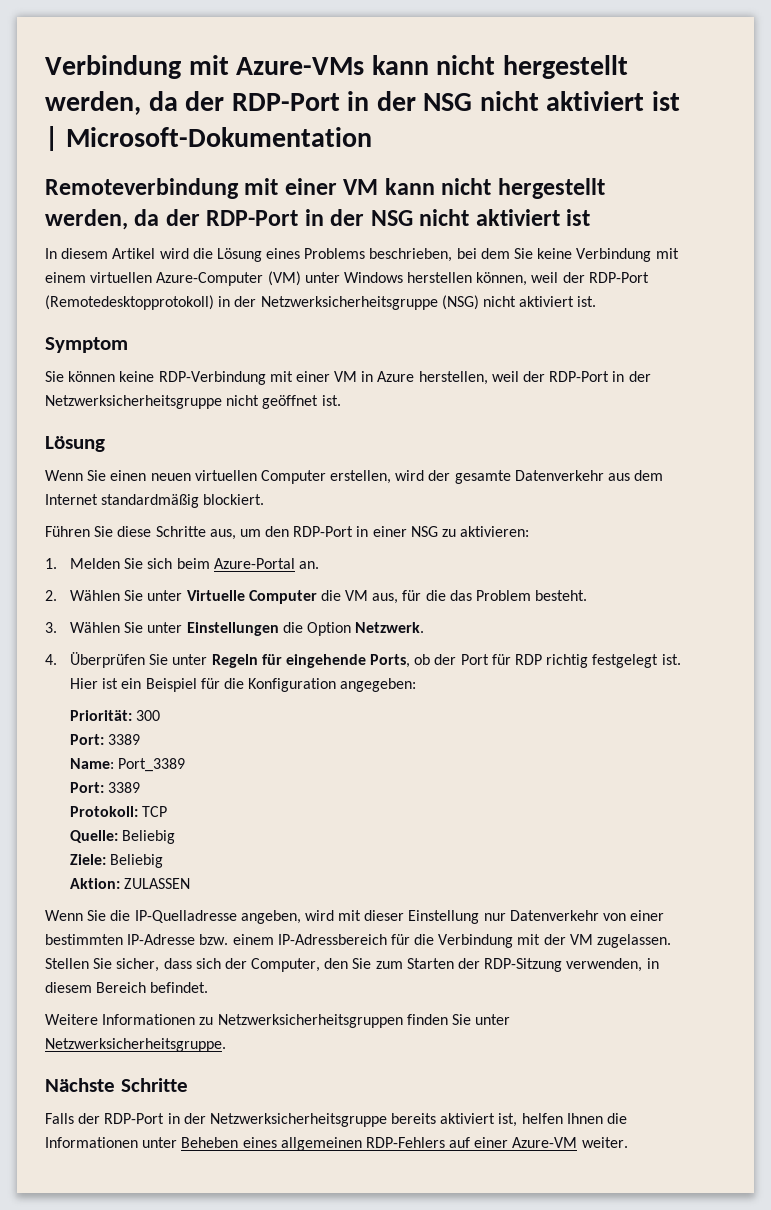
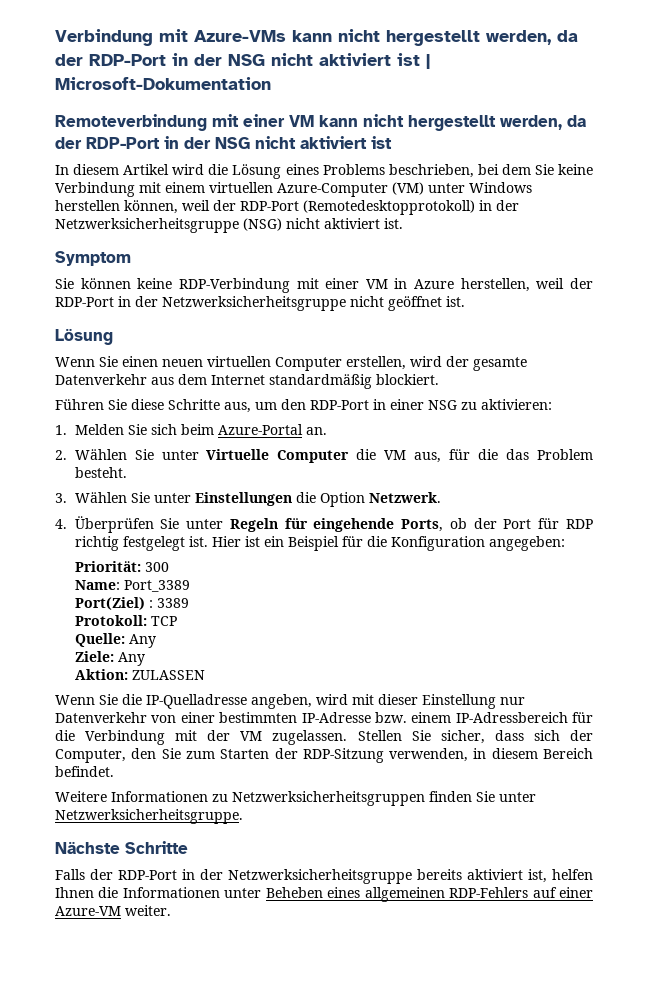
[69,734,141,745] // Port: 3389 -> (169, 567) none
[69,782,104,793] Port: -> [74,597,153,610] Port(Ziel) :
[122,830,176,844] Beliebig -> [128,634,156,648] Any
[110,854,164,868] Beliebig -> [117,652,145,666] Any

